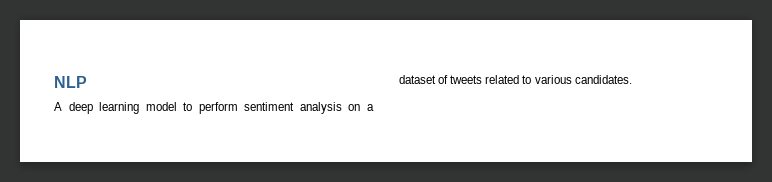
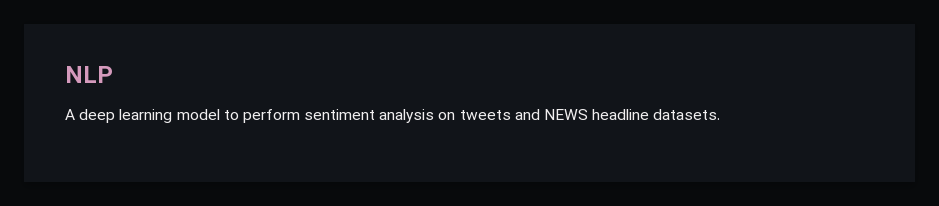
[366,104,374,111] [399,75,632,84] a dataset of tweets related to various candidates. -> [459,109,721,120] tweets and NEWS headline datasets.

